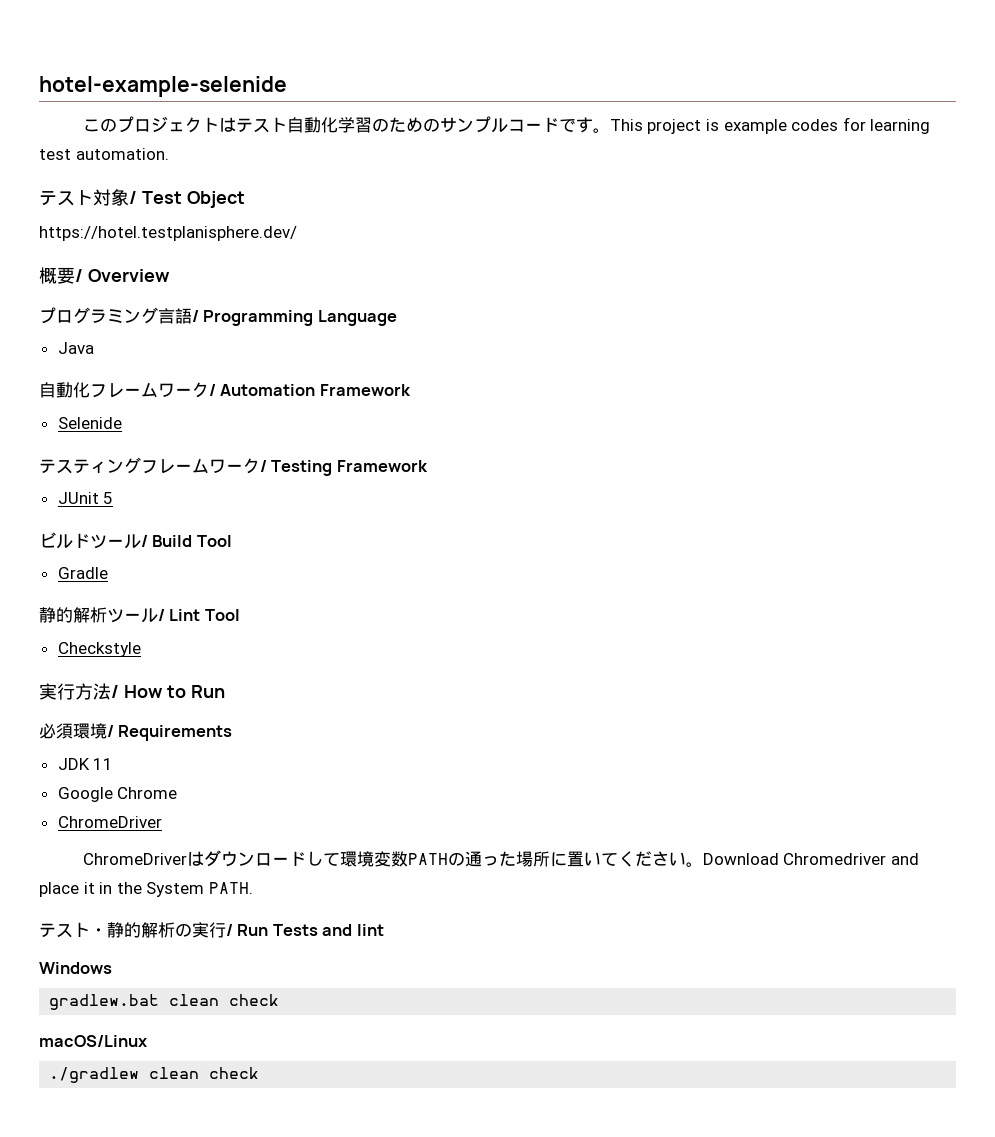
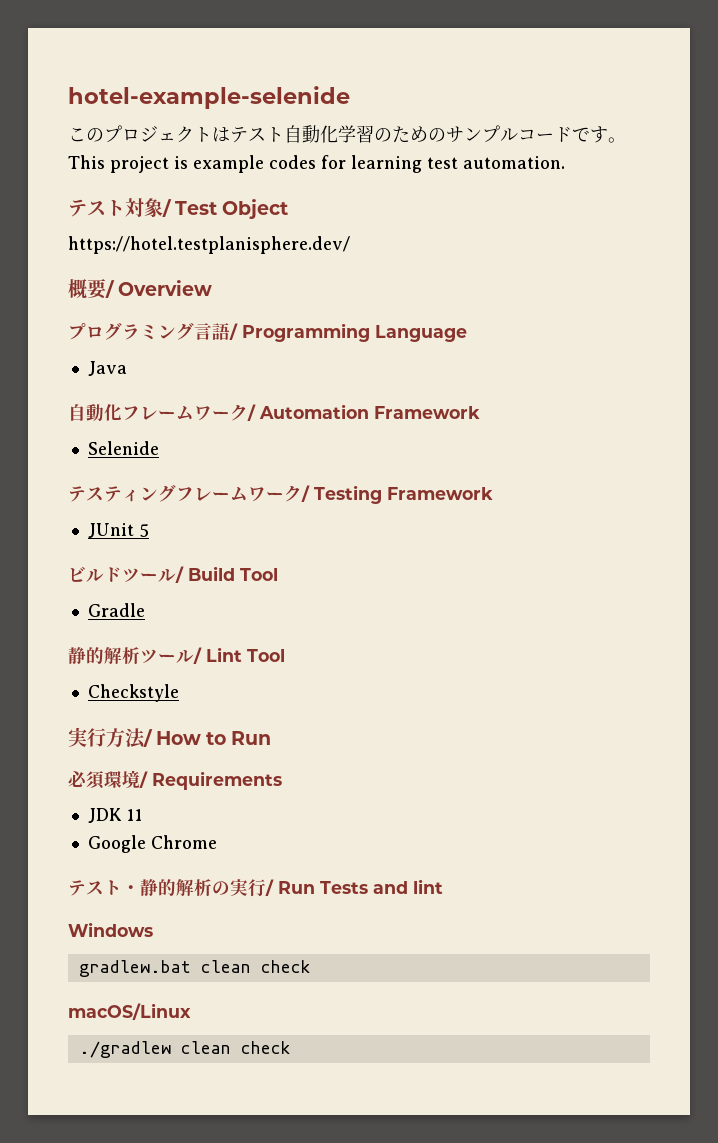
[57,816,162,828] [82,850,919,867] [39,882,253,897] // ChromeDriver // ChromeDriverはダウンロードして環境変数PATHの通った場所に置いてください。Download Chromedriver and place it in the System PATH. -> (217, 842) none

